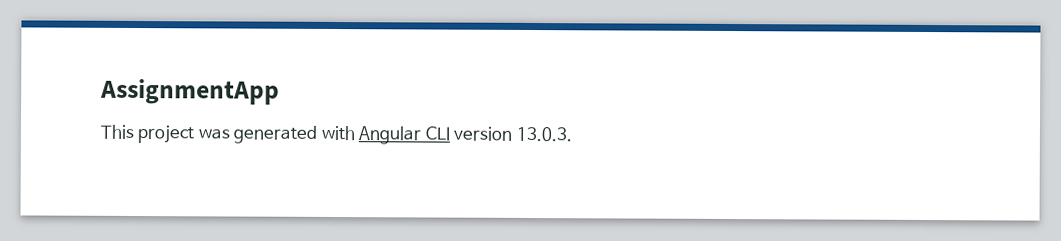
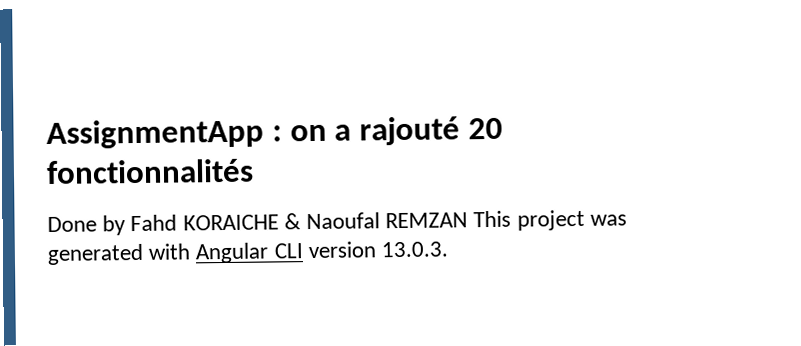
(280, 91) // -> [271,116,503,146] [46,158,254,185] [47,212,469,236] : on a rajouté 20 fonctionnalités // Done by Fahd KORAICHE & Naoufal REMZAN

